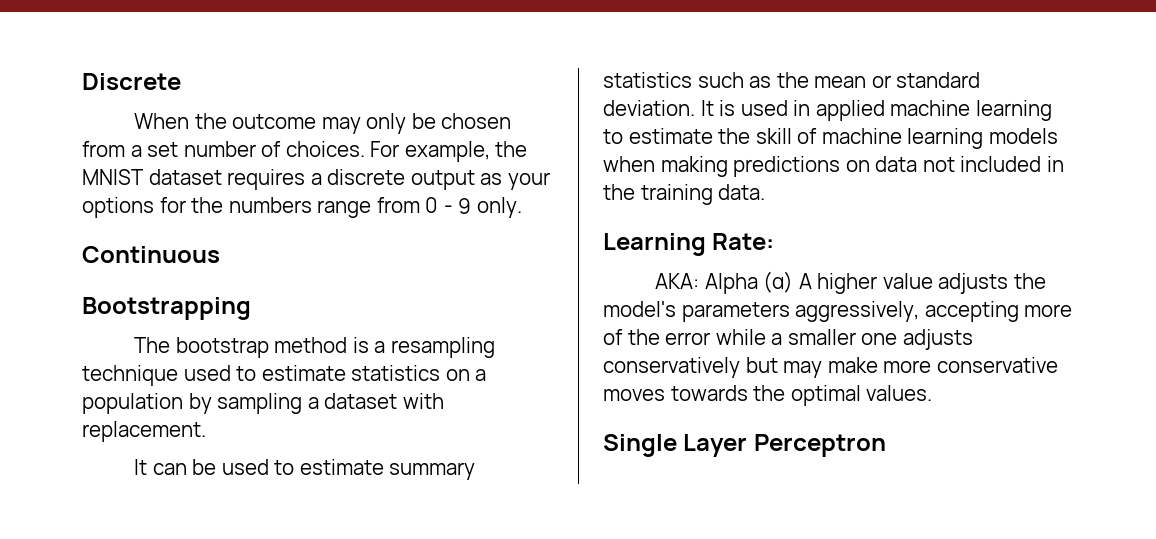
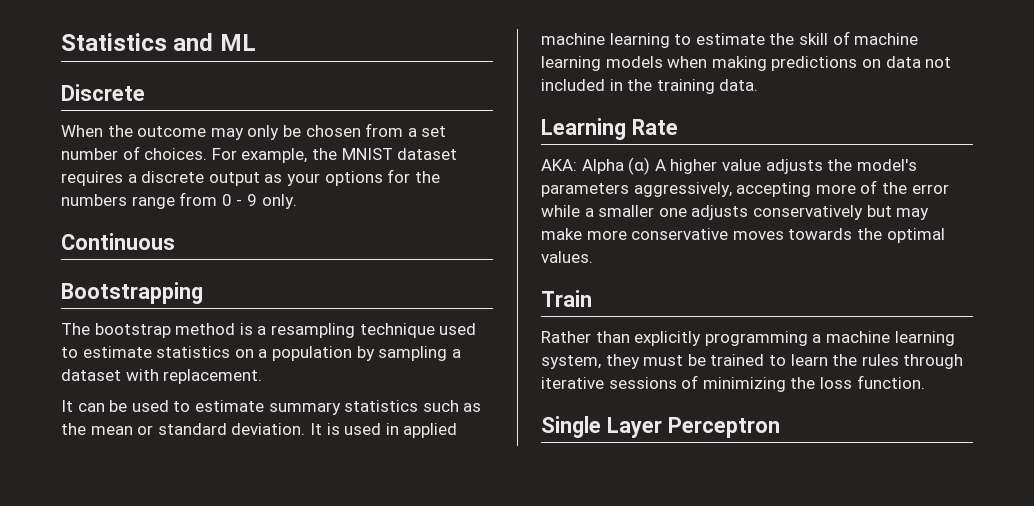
(82, 81) none -> [61,33,256,51] Statistics and ML //
[712,233,775,250] Rate: -> [631,119,678,135] Rate
(933, 393) none -> [541,290,592,307] [541,331,955,346] [541,354,964,369] [541,375,925,392] // Train // Rather than explicitly programming a machine learning system, they must be trained to learn the rules through iterative sessions of minimizing the loss function.

